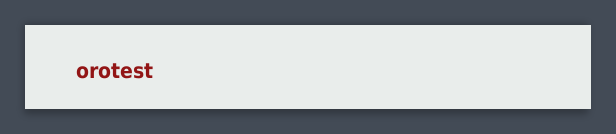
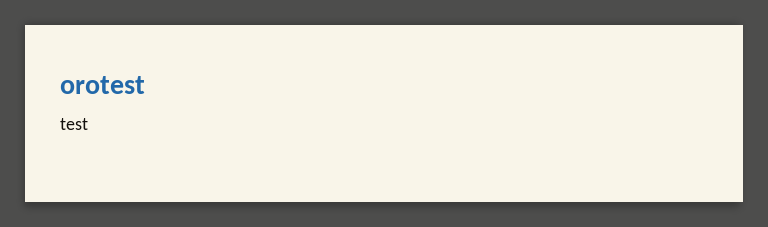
(153, 71) none -> [60,118,88,130] // test

